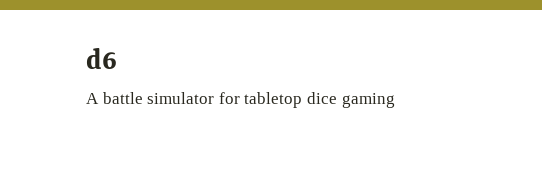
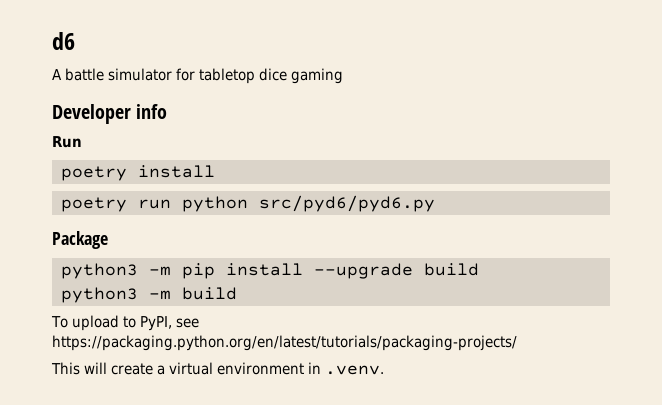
(395, 100) none -> [52,104,168,124] [52,136,82,148] [60,165,215,181] [60,195,435,212] [52,231,108,249] [60,263,479,279] [60,287,237,303] [51,315,199,331] [52,335,517,351] [51,362,384,375] // Developer info // Run // poetry install // poetry run python src/pyd6/pyd6.py // Package // python3 -m pip install --upgrade build // python3 -m build // To upload to PyPI, see https://packaging.python.org/en/latest/tutorials/packaging-projects/ // This will create a virtual environment in .venv.

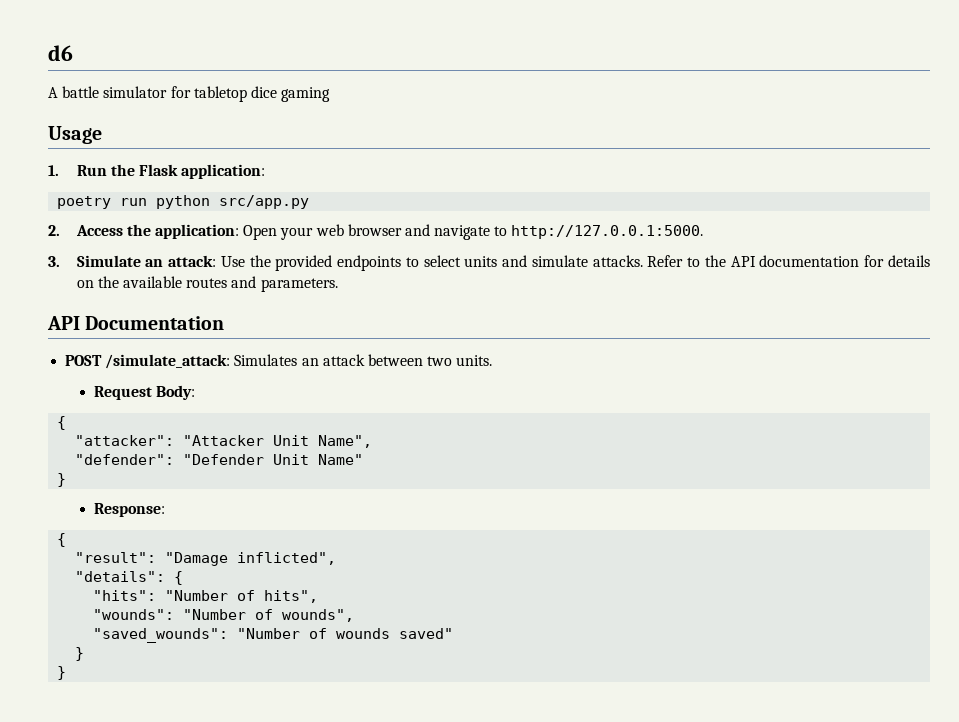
[52,104,168,124] Developer info // -> [48,126,102,144] [48,165,59,176] Usage // 1.
[60,165,215,181] // poetry install -> [110,164,266,179] the Flask application:
[258,195,435,212] [52,231,108,249] [60,263,479,279] [60,287,237,303] [51,315,199,331] [52,335,517,351] [51,362,384,375] src/pyd6/pyd6.py // Package // python3 -m pip install --upgrade build // python3 -m build // To upload to PyPI, see https://packaging.python.org/en/latest/tutorials/packaging-projects/ // This will create a virtual environment in .venv. -> [219,195,310,209] [48,224,704,240] [48,255,930,271] [76,276,338,292] [47,316,225,330] [65,354,493,369] [93,385,195,400] [57,416,67,430] [75,435,373,448] [75,454,364,465] [57,473,67,487] [93,503,165,517] [57,533,67,547] [75,552,337,566] [75,571,184,585] [93,590,319,603] [93,609,355,622] [93,628,454,643] [75,647,85,661] [57,666,67,680] src/app.py // 2. Access the application: Open your web browser and navigate to http://127.0.0.1:5000. // 3. Simulate an attack: Use the provided endpoints to select units and simulate attacks. Refer to the API documentation for details on the available routes and parameters. // API Documentation // POST /simulate_attack: Simulates an attack between two units. // Request Body: // { // "attacker": "Attacker Unit Name", // "defender": "Defender Unit Name" // } // Response: // { // "result": "Damage inflicted", // "details": { // "hits": "Number of hits", // "wounds": "Number of wounds", // "saved_wounds": "Number of wounds saved" // } // }

